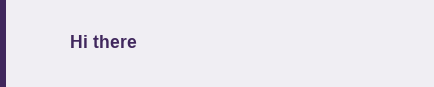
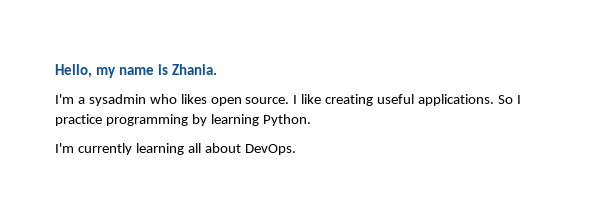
[70,35,137,48] Hi there -> [55,64,218,78] [55,94,521,106] [55,114,311,126] [55,143,296,155] Hello, my name is Zhania. // I'm a sysadmin who likes open source. I like creating useful applications. So I practice programming by learning Python. // I'm currently learning all about DevOps.

